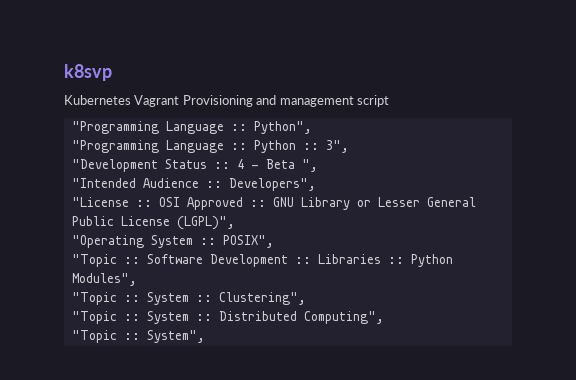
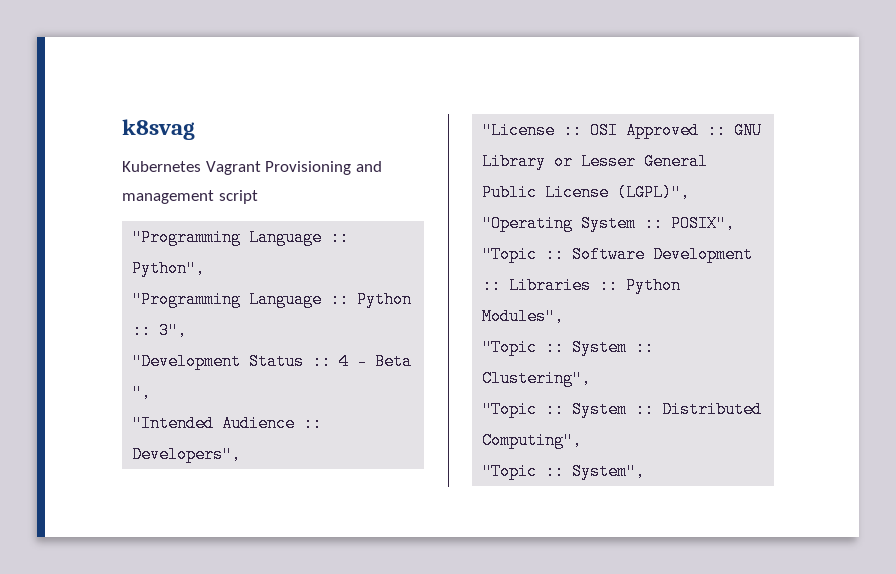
[64,64,112,81] k8svp -> [122,119,195,140] k8svag

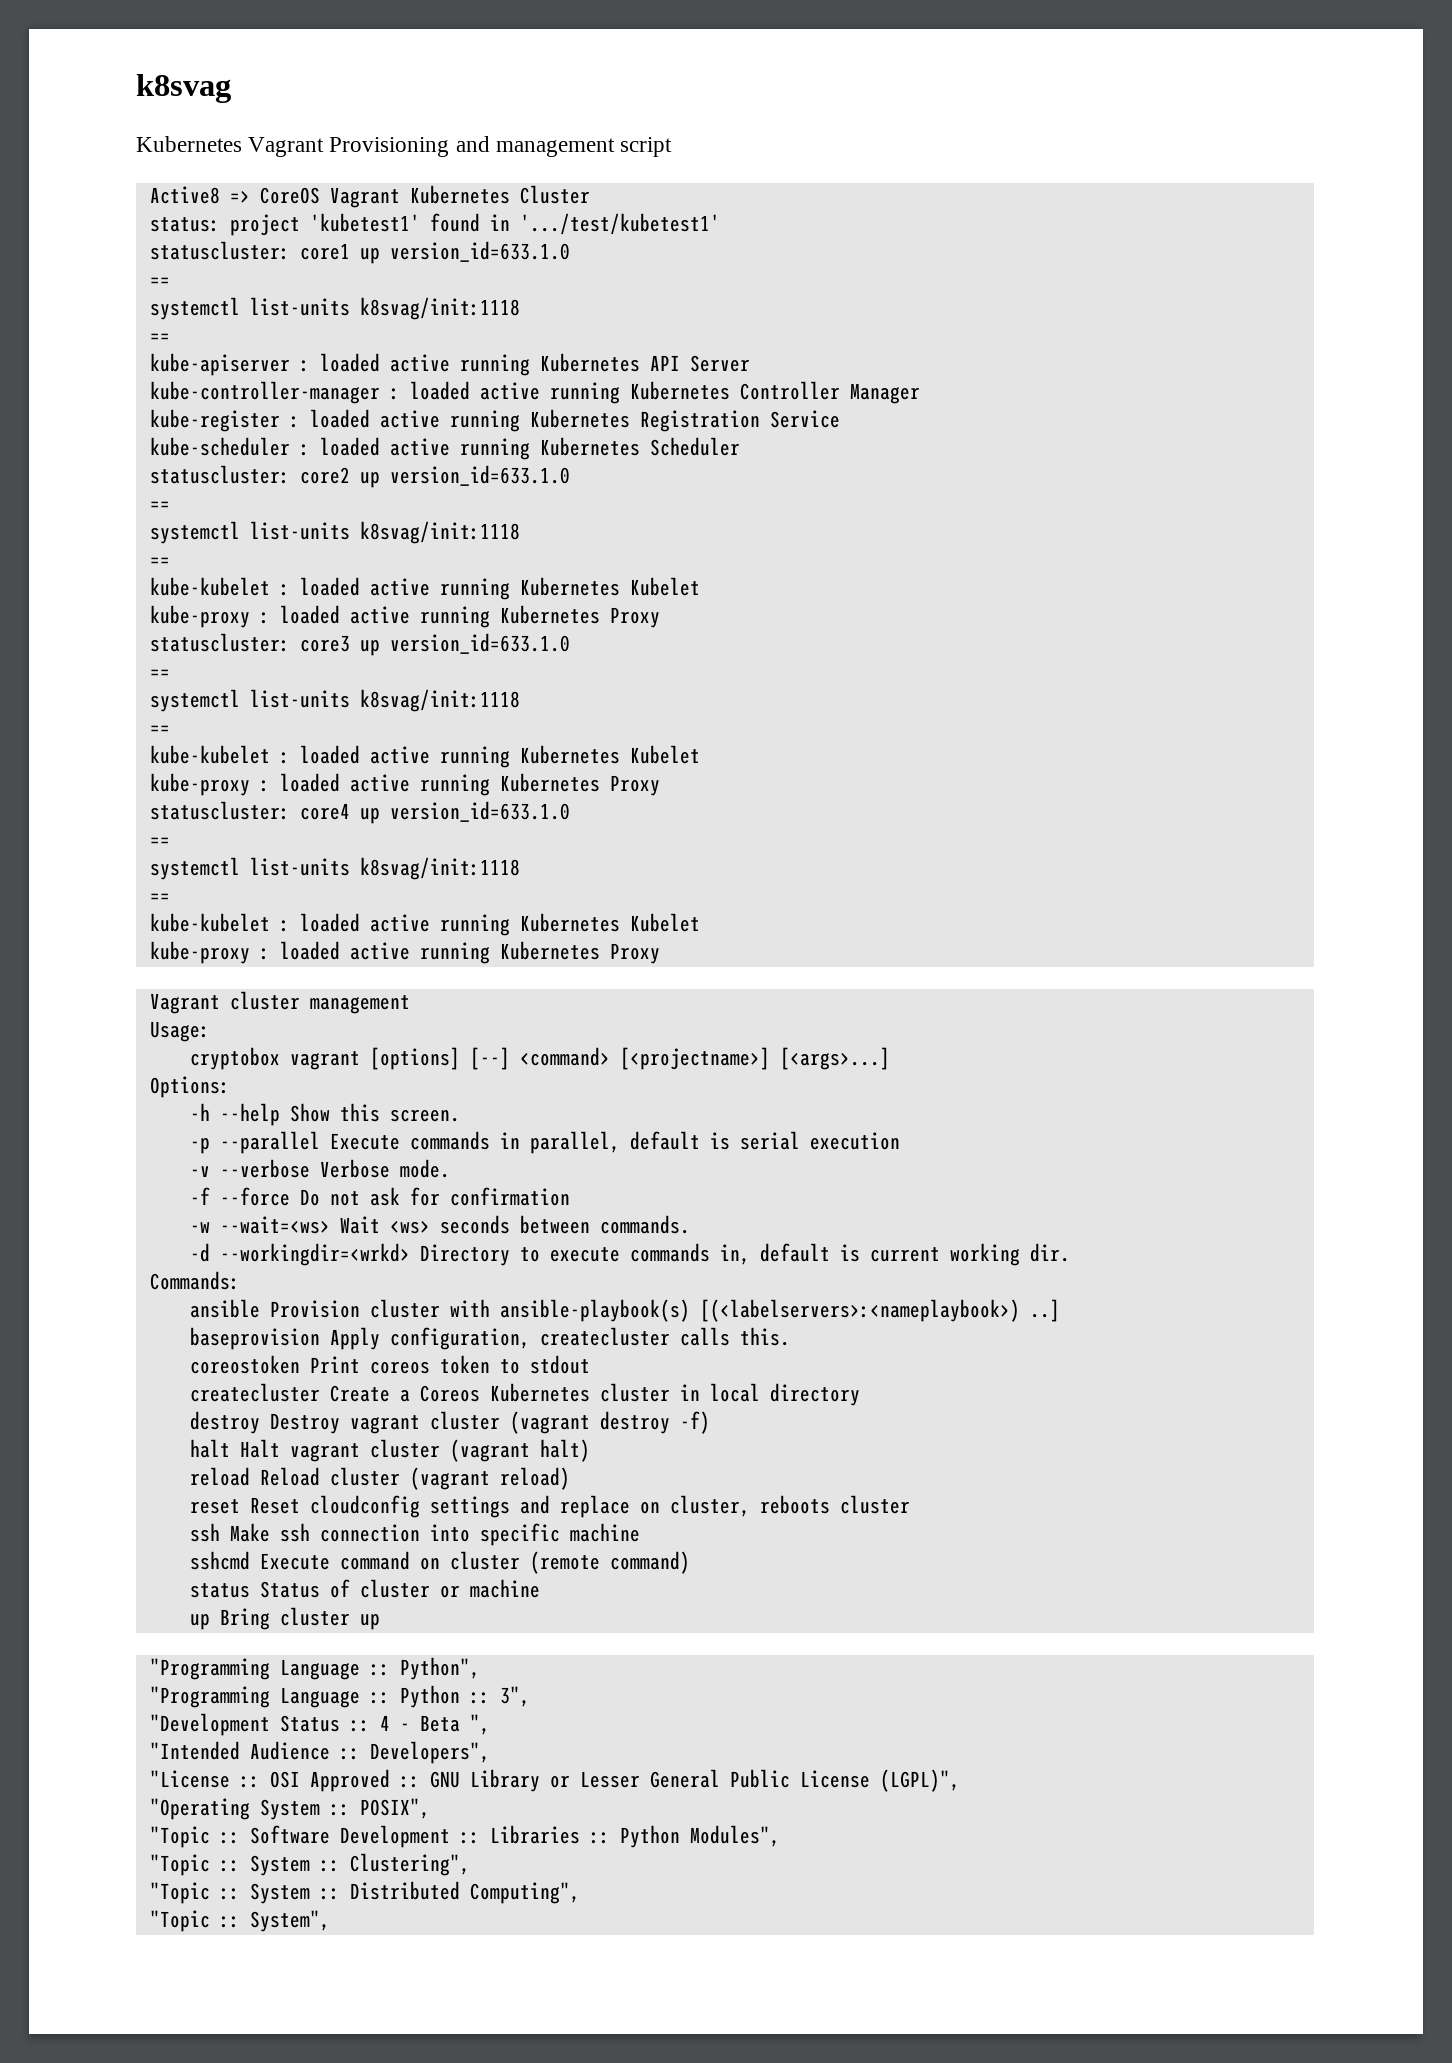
(258, 197) none -> [149,185,590,208] [149,213,720,236] [149,241,570,264] [149,277,170,287] [149,297,520,320] [149,333,170,343] [149,353,750,376] [149,381,920,404] [149,409,840,432] [149,437,740,460] [149,465,570,488] [149,501,170,511] [149,521,520,544] [149,557,170,567] [149,577,700,600] [149,605,660,628] [149,633,570,656] [149,669,170,679] [149,689,520,712] [149,725,170,735] [149,745,700,768] [149,773,660,796] [149,801,570,824] [149,837,170,847] [149,857,520,880] [149,893,170,903] [149,913,700,936] [149,941,660,964] [149,991,410,1014] [149,1021,210,1042] [189,1047,890,1070] [149,1076,230,1098] [189,1103,460,1126] [189,1131,900,1154] [189,1159,450,1178] [189,1187,570,1206] [189,1215,690,1234] [189,1243,1070,1266] [149,1271,240,1290] [189,1299,1060,1322] [189,1327,790,1350] [189,1355,590,1374] [189,1383,860,1406] [189,1411,710,1434] [189,1439,590,1462] [189,1467,570,1490] [189,1495,910,1518] [189,1523,640,1546] [189,1551,690,1574] [189,1579,540,1598] [189,1607,380,1630] // Active8 => CoreOS Vagrant Kubernetes Cluster // status: project 'kubetest1' found in '.../test/kubetest1' // statuscluster: core1 up version_id=633.1.0 // == // systemctl list-units k8svag/init:1118 // == // kube-apiserver : loaded active running Kubernetes API Server // kube-controller-manager : loaded active running Kubernetes Controller Manager // kube-register : loaded active running Kubernetes Registration Service // kube-scheduler : loaded active running Kubernetes Scheduler // statuscluster: core2 up version_id=633.1.0 // == // systemctl list-units k8svag/init:1118 // == // kube-kubelet : loaded active running Kubernetes Kubelet // kube-proxy : loaded active running Kubernetes Proxy // statuscluster: core3 up version_id=633.1.0 // == // systemctl list-units k8svag/init:1118 // == // kube-kubelet : loaded active running Kubernetes Kubelet // kube-proxy : loaded active running Kubernetes Proxy // statuscluster: core4 up version_id=633.1.0 // == // systemctl list-units k8svag/init:1118 // == // kube-kubelet : loaded active running Kubernetes Kubelet // kube-proxy : loaded active running Kubernetes Proxy // Vagrant cluster management // Usage: // cryptobox vagrant [options] [--] <command> [<projectname>] [<args>...] // Options: // -h --help Show this screen. // -p --parallel Execute commands in parallel, default is serial execution // -v --verbose Verbose mode. // -f --force Do not ask for confirmation // -w --wait=<ws> Wait <ws> seconds between commands. // -d --workingdir=<wrkd> Directory to execute commands in, default is current working dir. // Commands: // ansible Provision cluster with ansible-playbook(s) [(<labelservers>:<nameplaybook>) ..] // baseprovision Apply configuration, createcluster calls this. // coreostoken Print coreos token to stdout // createcluster Create a Coreos Kubernetes cluster in local directory // destroy Destroy vagrant cluster (vagrant destroy -f) // halt Halt vagrant cluster (vagrant halt) // reload Reload cluster (vagrant reload) // reset Reset cloudconfig settings and replace on cluster, reboots cluster // ssh Make ssh connection into specific machine // sshcmd Execute command on cluster (remote command) // status Status of cluster or machine // up Bring cluster up

